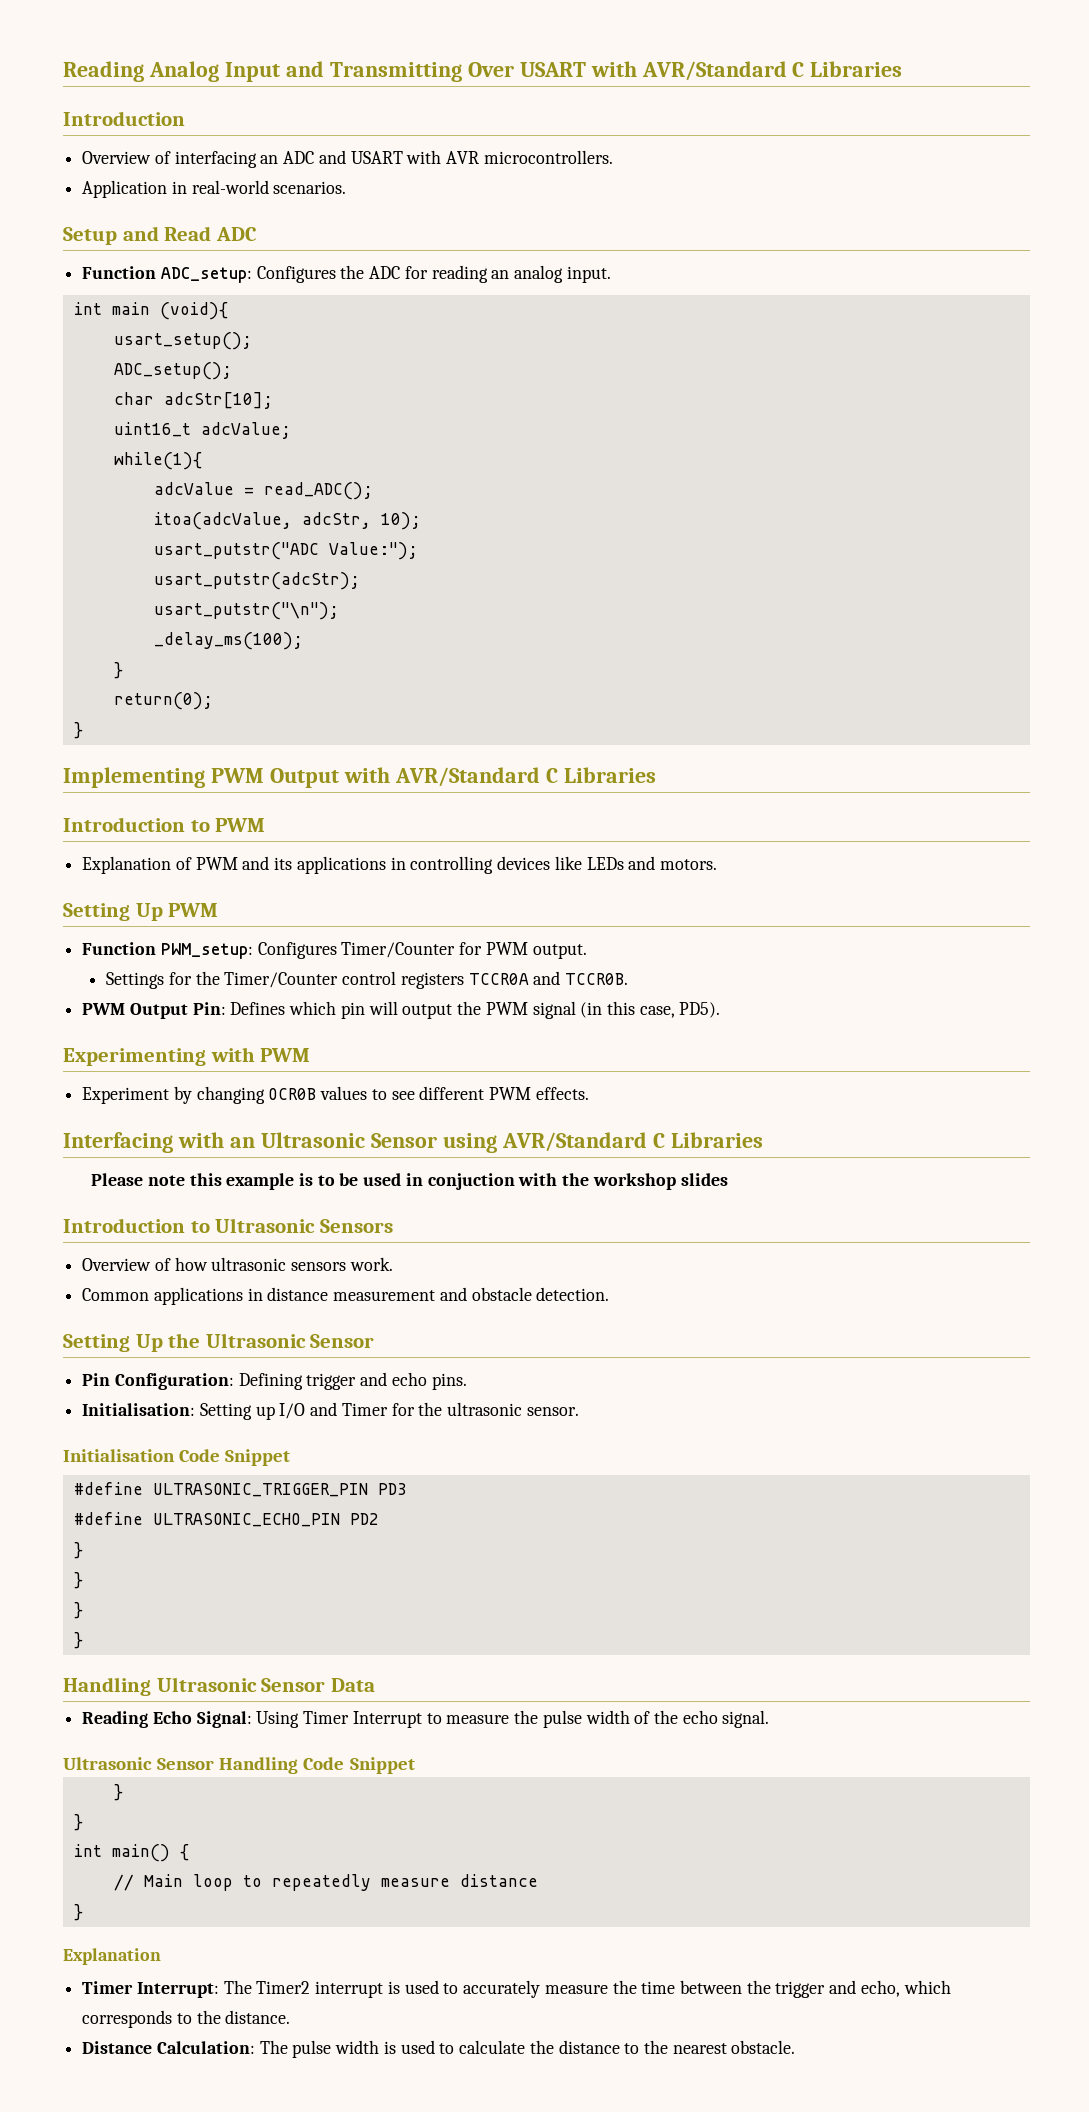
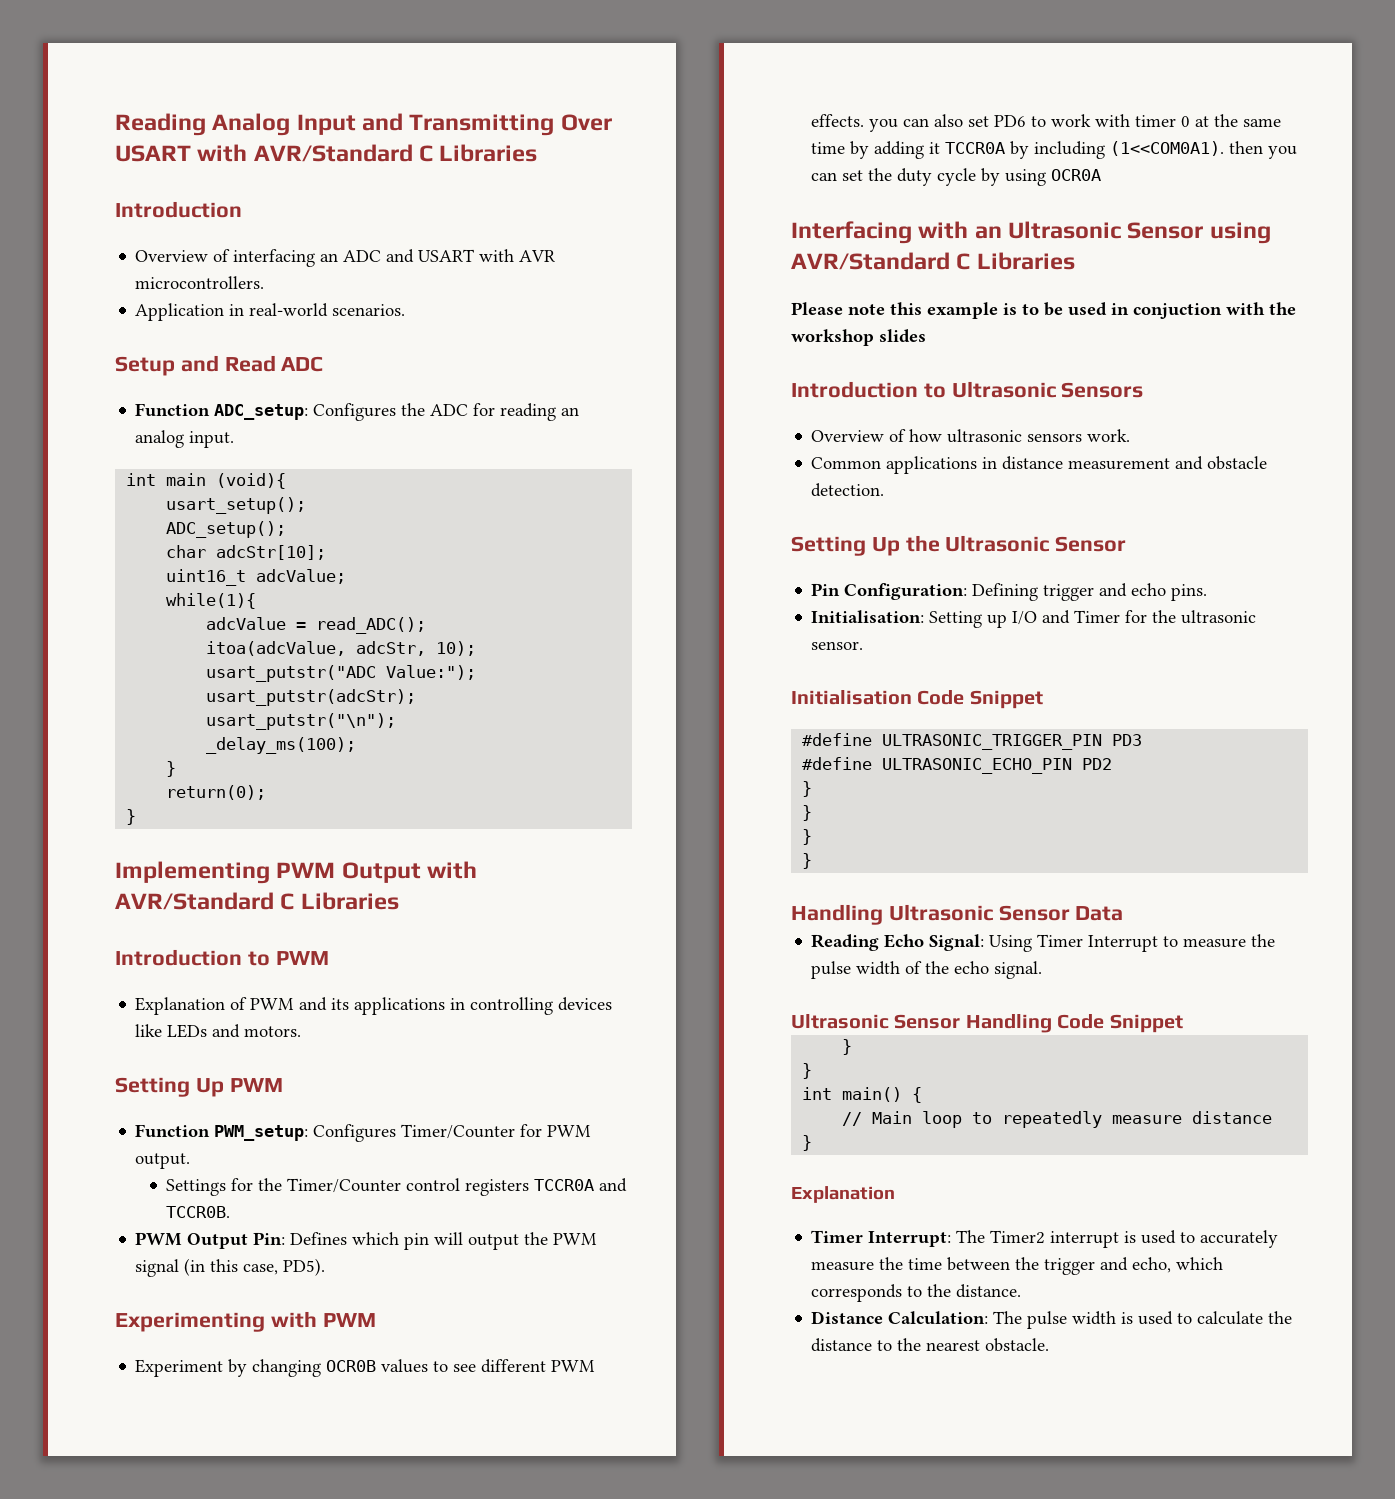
(589, 1093) none -> [869,114,1282,132] [811,141,1298,159] [811,168,1102,186] you can also set PD6 to work with timer 0 at the same time by adding it TCCR0A by including (1<<COM0A1). then you can set the duty cycle by using OCR0A

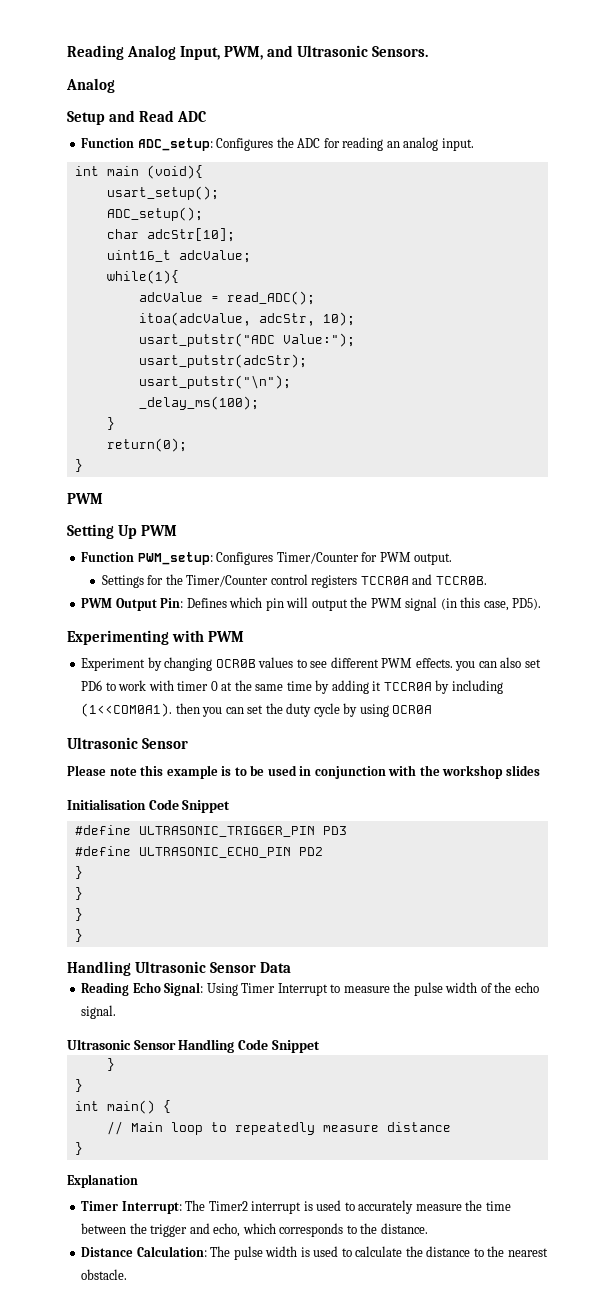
[296,113,612,136] [115,144,538,162] [115,201,242,218] [135,249,556,267] [135,276,265,289] [135,303,406,321] Input and Transmitting Over USART with AVR/Standard C Libraries // Introduction // Overview of interfacing an ADC and USART with AVR microcontrollers. // Application in real-world scenarios. -> [180,45,429,60] [66,78,115,93] Input, PWM, and Ultrasonic Sensors. // Analog
[115,861,478,884] [115,892,399,910] [115,949,329,966] [135,997,613,1015] [135,1024,302,1038] Implementing PWM Output with AVR/Standard C Libraries // Introduction to PWM // Explanation of PWM and its applications in controlling devices like LEDs and motors. -> [67,493,103,504] PWM
[791,221,1271,244] [791,252,1075,270] Interfacing with an Ultrasonic Sensor using AVR/Standard C Libraries -> [67,737,189,749] Ultrasonic Sensor
[1133,303,1222,319] conjuction -> [314,766,386,779] conjunction
[791,381,1144,398] [811,429,1131,443] [811,456,1268,474] [811,483,885,497] [791,535,1127,556] [811,583,1208,601] [811,610,1257,628] [811,641,864,650] // Introduction to Ultrasonic Sensors // Overview of how ultrasonic sensors work. // Common applications in distance measurement and obstacle detection. // Setting Up the Ultrasonic Sensor // Pin Configuration: Defining trigger and echo pins. // Initialisation: Setting up I/O and Timer for the ultrasonic sensor. -> (540, 770) none

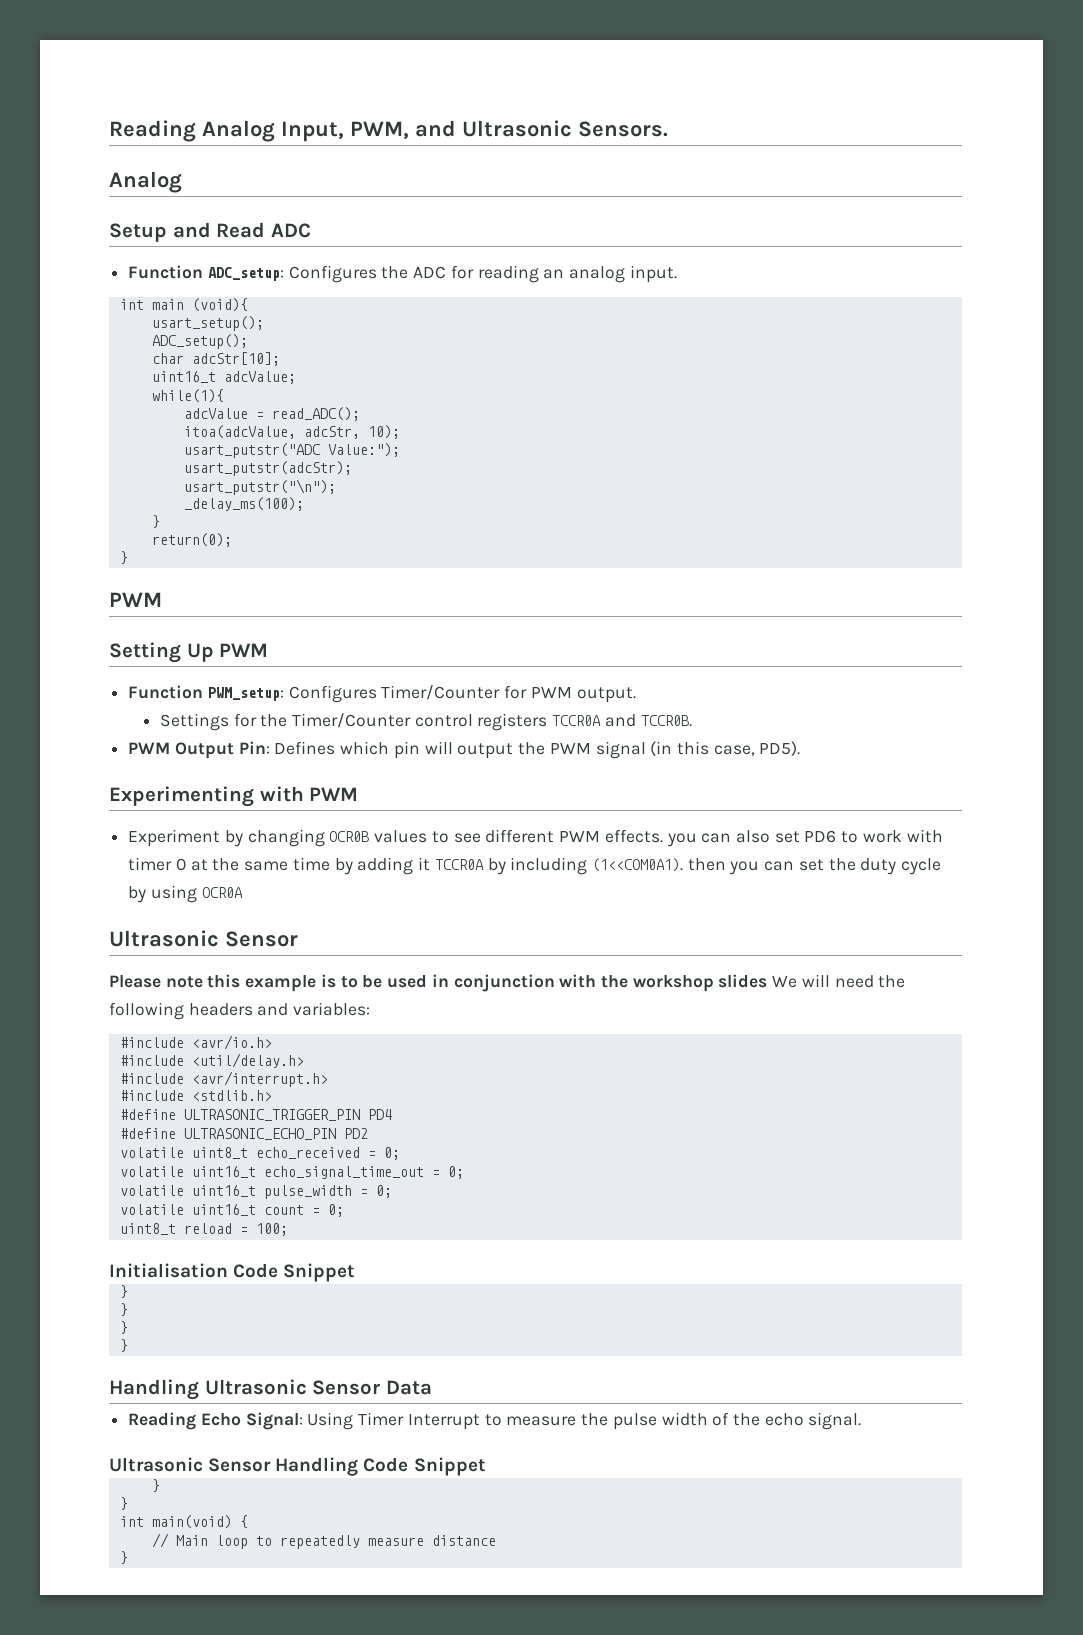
[67,799,231,813] [74,825,347,837] [74,846,323,858] // Initialisation Code Snippet // #define ULTRASONIC_TRIGGER_PIN PD3 // #define ULTRASONIC_ECHO_PIN PD2 -> [772,974,906,988] [109,1002,371,1020] [119,1035,272,1050] [119,1053,304,1068] [119,1071,328,1087] [119,1090,272,1101] [119,1109,392,1121] [119,1128,368,1140] [119,1147,400,1160] [119,1166,464,1179] [119,1185,392,1199] [119,1204,344,1217] [119,1223,288,1236] [109,1263,356,1282] We will need the following headers and variables: // #include <avr/io.h> // #include <util/delay.h> // #include <avr/interrupt.h> // #include <stdlib.h> // #define ULTRASONIC_TRIGGER_PIN PD4 // #define ULTRASONIC_ECHO_PIN PD2 // volatile uint8_t echo_received = 0; // volatile uint16_t echo_signal_time_out = 0; // volatile uint16_t pulse_width = 0; // volatile uint16_t count = 0; // uint8_t reload = 100; // Initialisation Code Snippet
[106,1100,155,1114] main() -> [151,1515,232,1529] main(void)
[67,1174,138,1188] [81,1200,511,1214] [81,1223,428,1237] [81,1246,548,1260] [81,1269,128,1280] // Explanation // Timer Interrupt: The Timer2 interrupt is used to accurately measure the time between the trigger and echo, which corresponds to the distance. // Distance Calculation: The pulse width is used to calculate the distance to the nearest obstacle. -> (128, 1557) none

